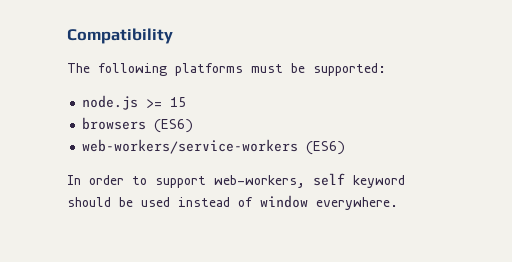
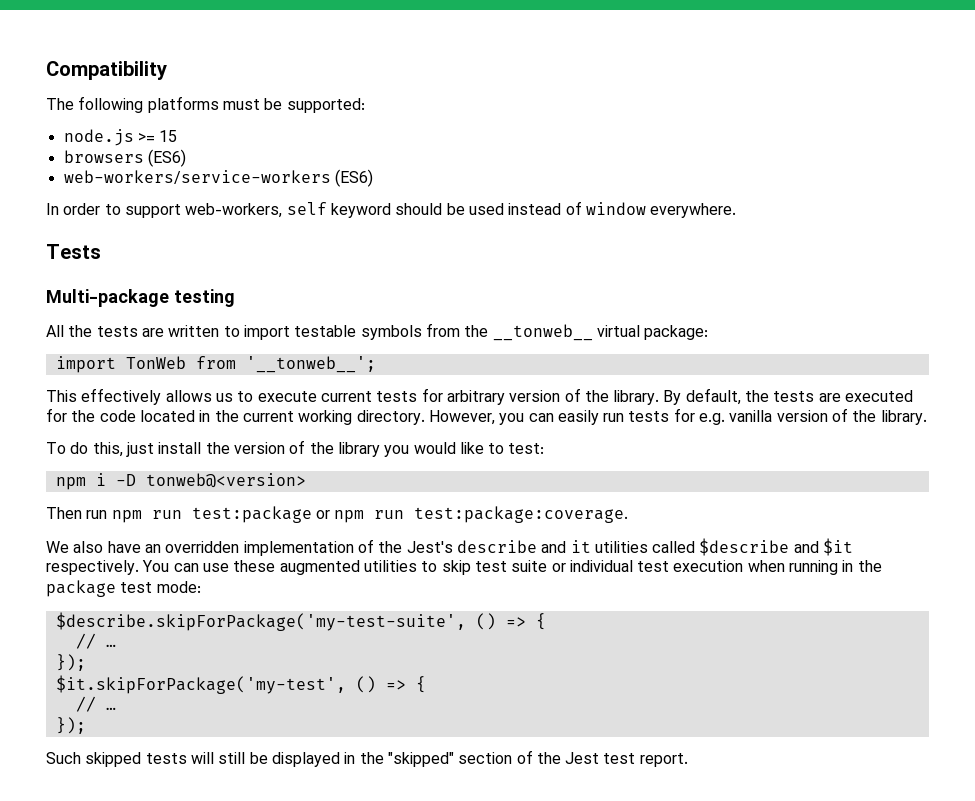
(398, 203) none -> [46,244,101,259] [46,289,235,307] [46,323,709,341] [55,356,376,373] [46,388,914,405] [46,408,927,425] [46,440,545,457] [55,473,306,490] [46,506,629,523] [46,538,854,556] [46,560,882,575] [46,580,201,597] [55,612,546,631] [75,633,116,649] [55,654,86,671] [55,675,426,694] [75,696,116,712] [55,717,86,734] [46,750,688,767] // Tests // Multi-package testing // All the tests are written to import testable symbols from the __tonweb__ virtual package: // import TonWeb from '__tonweb__'; // This effectively allows us to execute current tests for arbitrary version of the library. By default, the tests are executed for the code located in the current working directory. However, you can easily run tests for e.g. vanilla version of the library. // To do this, just install the version of the library you would like to test: // npm i -D tonweb@<version> // Then run npm run test:package or npm run test:package:coverage. // We also have an overridden implementation of the Jest's describe and it utilities called $describe and $it respectively. You can use these augmented utilities to skip test suite or individual test execution when running in the package test mode: // $describe.skipForPackage('my-test-suite', () => { // // … // }); // $it.skipForPackage('my-test', () => { // // … // }); // Such skipped tests will still be displayed in the "skipped" section of the Jest test report.

